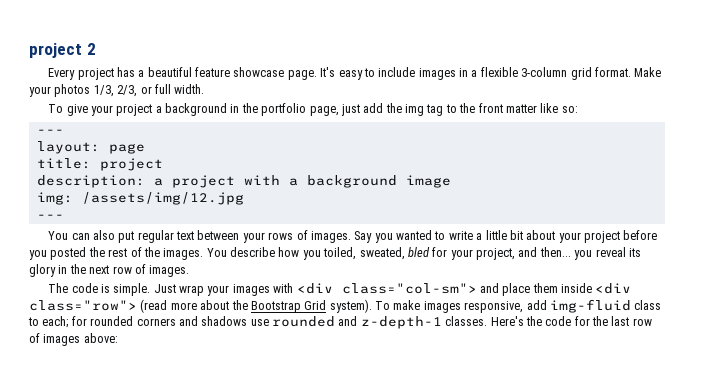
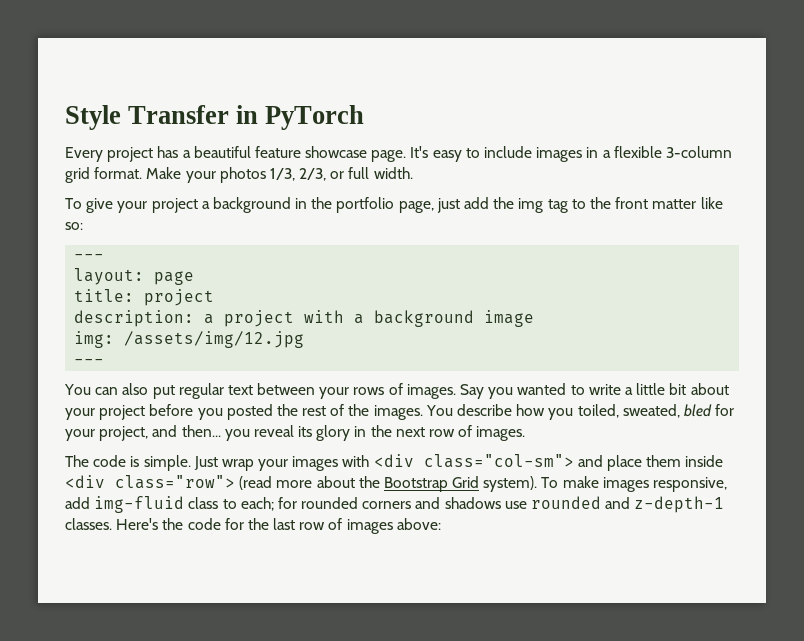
[29,43,96,58] project 2 -> [65,105,365,130] Style Transfer in PyTorch

